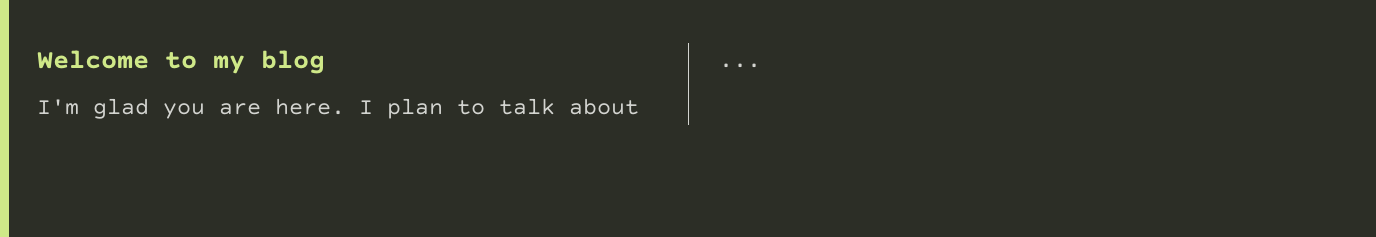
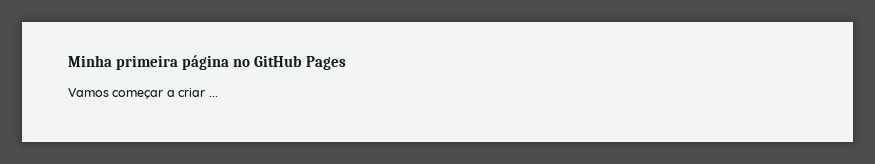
[37,50,325,74] [37,98,639,119] Welcome to my blog // I'm glad you are here. I plan to talk about -> [68,55,347,70] [68,88,206,99] Minha primeira página no GitHub Pages // Vamos começar a criar

